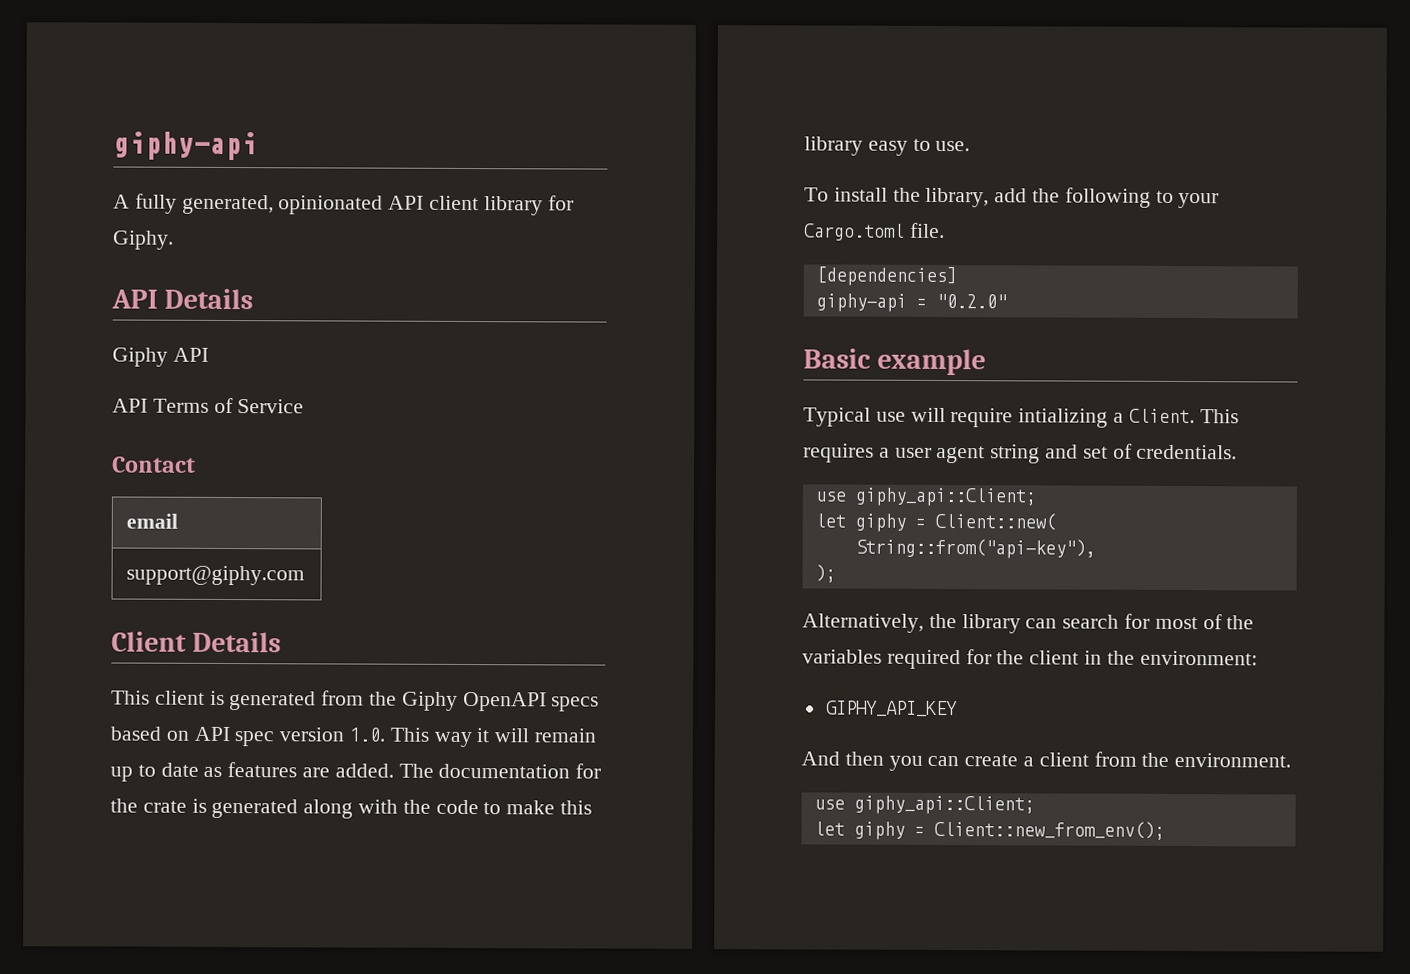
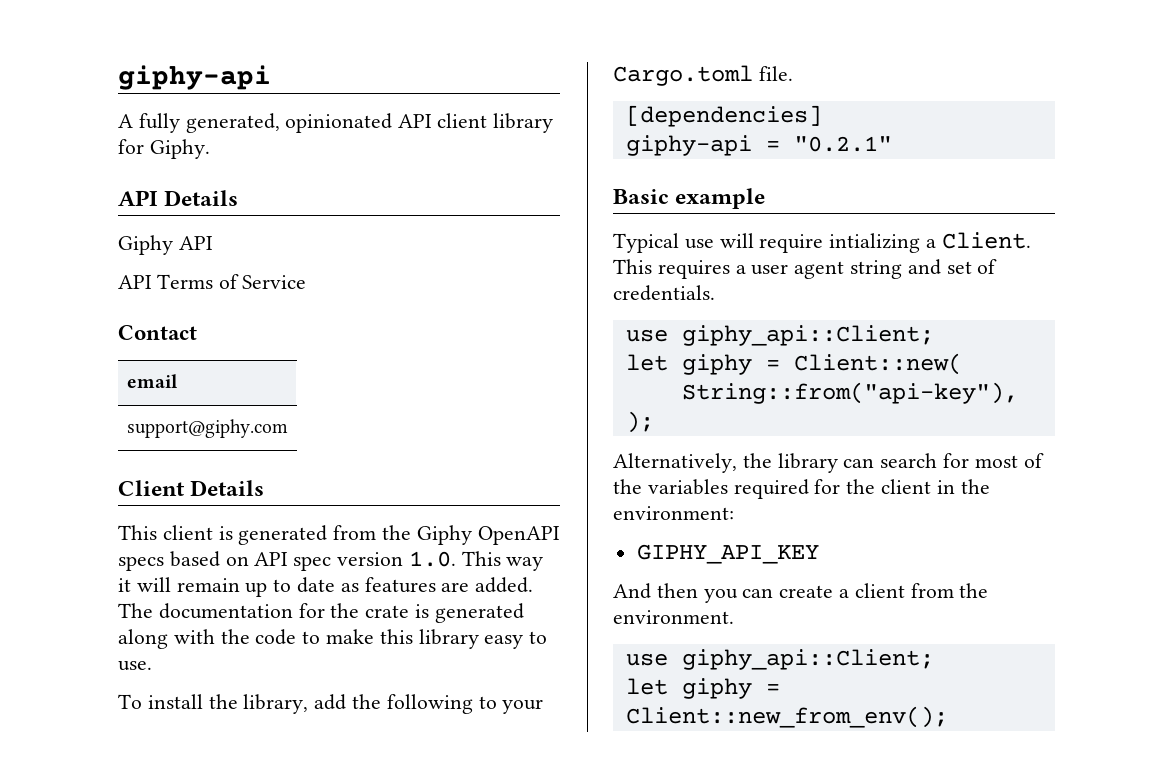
[935,293,1007,309] "0.2.0" -> [793,136,892,152] "0.2.1"

